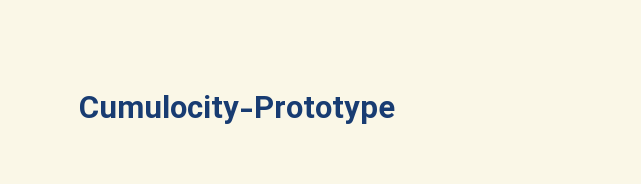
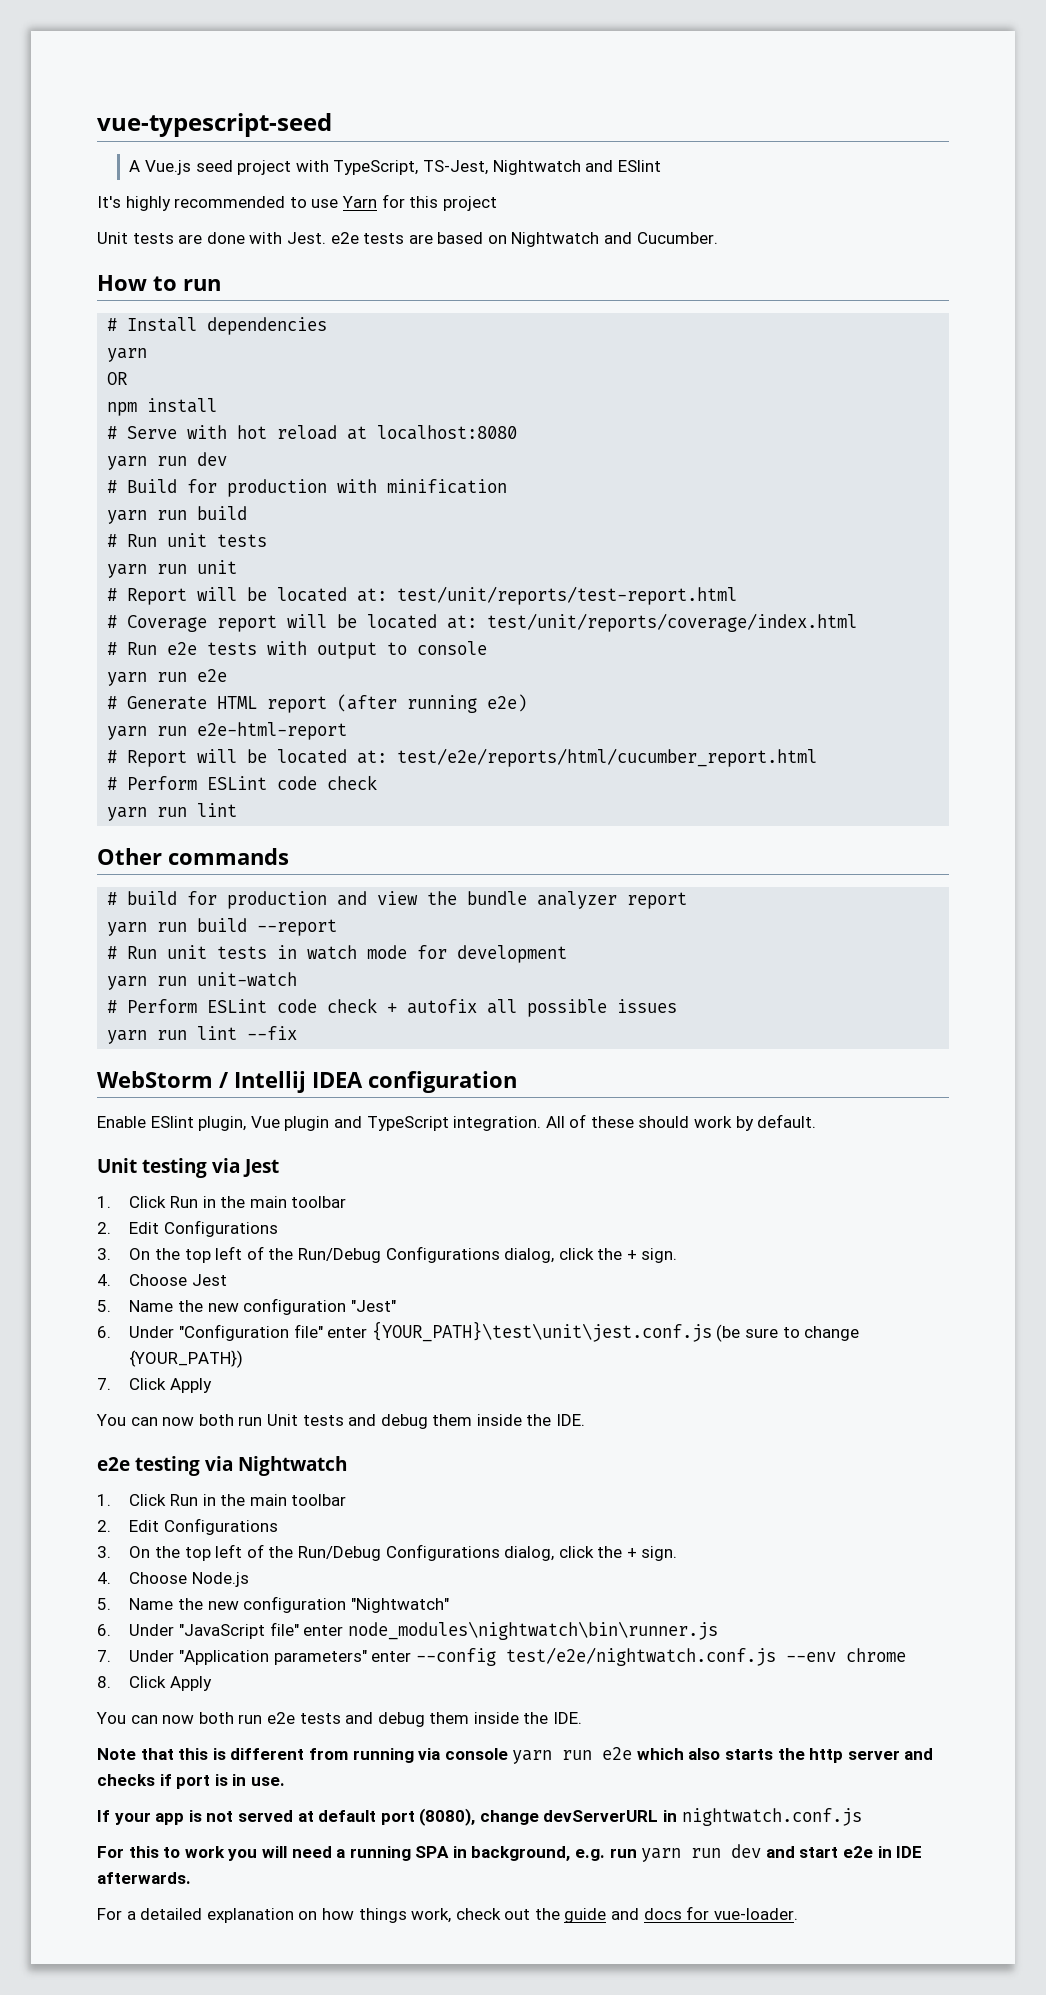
[79,95,395,124] Cumulocity-Prototype -> [97,113,332,137] [129,160,661,175] [97,194,497,211] [97,232,718,247] [97,275,221,291] [107,317,328,335] [107,348,148,362] [107,372,128,385] [107,398,218,416] [107,425,518,440] [107,452,228,470] [107,479,508,497] [107,506,248,524] [107,533,268,547] [107,560,238,578] [107,586,738,605] [107,613,858,632] [107,641,488,659] [107,669,228,686] [107,694,528,713] [107,722,348,740] [107,748,818,767] [107,775,378,790] [107,803,238,821] [97,848,289,865] [107,891,688,909] [107,918,338,936] [107,945,568,963] [107,972,298,990] [107,998,678,1017] [107,1026,298,1044] [97,1071,517,1093] [97,1114,817,1131] [97,1158,280,1178] [97,1196,347,1208] [97,1220,278,1237] [97,1246,678,1263] [97,1274,227,1286] [97,1298,396,1315] [97,1321,860,1342] [129,1350,244,1368] [97,1378,212,1393] [96,1414,586,1429] [97,1456,348,1476] [97,1494,347,1506] [97,1518,278,1535] [97,1544,678,1561] [97,1572,249,1587] [97,1596,449,1613] [97,1621,718,1640] [97,1647,906,1666] [97,1676,212,1691] [96,1712,583,1727] [97,1747,934,1764] [97,1774,285,1789] [97,1808,862,1826] [97,1844,923,1862] [97,1872,191,1884] [97,1906,798,1923] vue-typescript-seed // A Vue.js seed project with TypeScript, TS-Jest, Nightwatch and ESlint // It's highly recommended to use Yarn for this project // Unit tests are done with Jest. e2e tests are based on Nightwatch and Cucumber. // How to run // # Install dependencies // yarn // OR // npm install // # Serve with hot reload at localhost:8080 // yarn run dev // # Build for production with minification // yarn run build // # Run unit tests // yarn run unit // # Report will be located at: test/unit/reports/test-report.html // # Coverage report will be located at: test/unit/reports/coverage/index.html // # Run e2e tests with output to console // yarn run e2e // # Generate HTML report (after running e2e) // yarn run e2e-html-report // # Report will be located at: test/e2e/reports/html/cucumber_report.html // # Perform ESLint code check // yarn run lint // Other commands // # build for production and view the bundle analyzer report // yarn run build --report // # Run unit tests in watch mode for development // yarn run unit-watch // # Perform ESLint code check + autofix all possible issues // yarn run lint --fix // WebStorm / Intellij IDEA configuration // Enable ESlint plugin, Vue plugin and TypeScript integration. All of these should work by default. // Unit testing via Jest // 1. Click Run in the main toolbar // 2. Edit Configurations // 3. On the top left of the Run/Debug Configurations dialog, click the + sign. // 4. Choose Jest // 5. Name the new configuration "Jest" // 6. Under "Configuration file" enter {YOUR_PATH}\test\unit\jest.conf.js (be sure to change {YOUR_PATH}) // 7. Click Apply // You can now both run Unit tests and debug them inside the IDE. // e2e testing via Nightwatch // 1. Click Run in the main toolbar // 2. Edit Configurations // 3. On the top left of the Run/Debug Configurations dialog, click the + sign. // 4. Choose Node.js // 5. Name the new configuration "Nightwatch" // 6. Under "JavaScript file" enter node_modules\nightwatch\bin\runner.js // 7. Under "Application parameters" enter --config test/e2e/nightwatch.conf.js --env chrome // 8. Click Apply // You can now both run e2e tests and debug them inside the IDE. // Note that this is different from running via console yarn run e2e which also starts the http server and checks if port is in use. // If your app is not served at default port (8080), change devServerURL in nightwatch.conf.js // For this to work you will need a running SPA in background, e.g. run yarn run dev and start e2e in IDE afterwards. // For a detailed explanation on how things work, check out the guide and docs for vue-loader.

